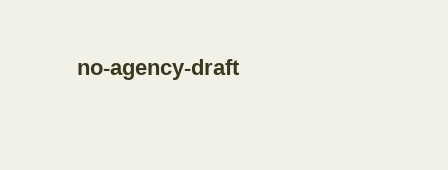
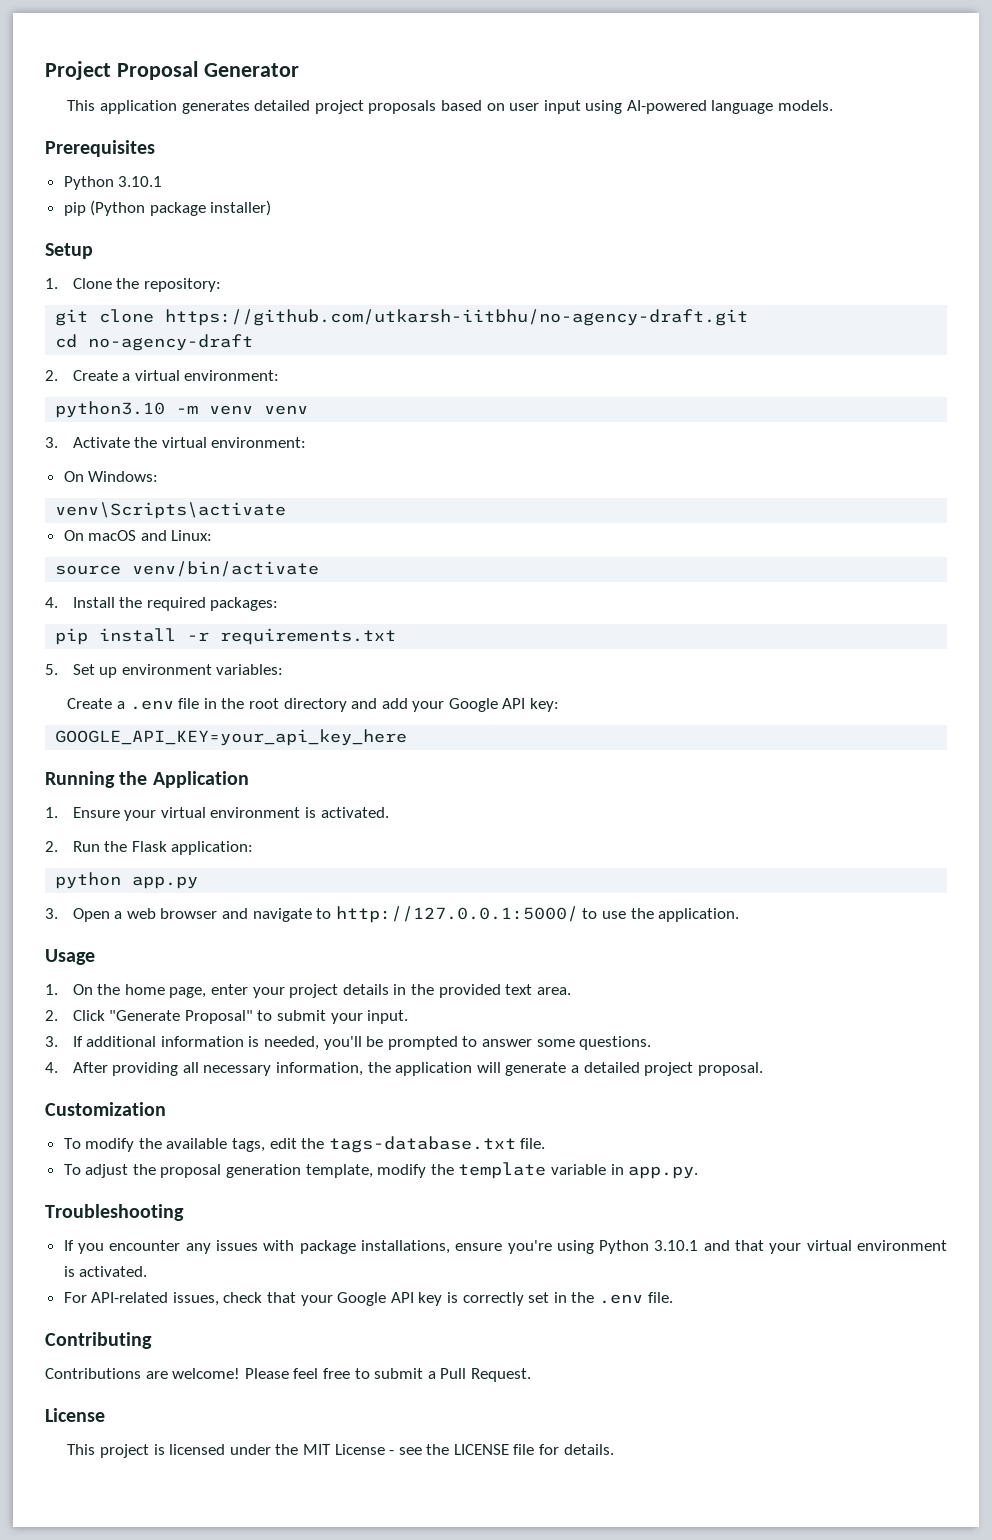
[77,59,240,80] no-agency-draft -> [45,61,299,80] [67,100,834,114] [45,140,155,157] [63,176,163,190] [63,200,272,216] [45,243,93,259] [45,278,221,292] [55,309,749,326] [55,334,254,351] [45,370,280,381] [55,401,309,418] [45,437,307,448] [63,471,159,482] [55,502,287,519] [63,530,213,541] [55,561,320,577] [45,597,279,611] [55,628,397,645] [45,664,284,678] [67,698,560,712] [55,729,408,746] [45,771,249,788] [45,807,389,821] [45,841,254,855] [55,872,199,889] [45,906,740,923] [45,949,95,965] [45,984,571,998] [45,1010,409,1024] [45,1036,652,1050] [45,1062,763,1076] [45,1102,166,1116] [63,1136,546,1153] [63,1162,699,1179] [45,1204,184,1221] [63,1240,947,1254] [63,1266,148,1277] [63,1292,673,1306] [45,1332,152,1349] [45,1368,531,1382] [45,1408,105,1422] [67,1444,614,1458] Project Proposal Generator // This application generates detailed project proposals based on user input using AI-powered language models. // Prerequisites // Python 3.10.1 // pip (Python package installer) // Setup // 1. Clone the repository: // git clone https://github.com/utkarsh-iitbhu/no-agency-draft.git // cd no-agency-draft // 2. Create a virtual environment: // python3.10 -m venv venv // 3. Activate the virtual environment: // On Windows: // venv\Scripts\activate // On macOS and Linux: // source venv/bin/activate // 4. Install the required packages: // pip install -r requirements.txt // 5. Set up environment variables: // Create a .env file in the root directory and add your Google API key: // GOOGLE_API_KEY=your_api_key_here // Running the Application // 1. Ensure your virtual environment is activated. // 2. Run the Flask application: // python app.py // 3. Open a web browser and navigate to http://127.0.0.1:5000/ to use the application. // Usage // 1. On the home page, enter your project details in the provided text area. // 2. Click "Generate Proposal" to submit your input. // 3. If additional information is needed, you'll be prompted to answer some questions. // 4. After providing all necessary information, the application will generate a detailed project proposal. // Customization // To modify the available tags, edit the tags-database.txt file. // To adjust the proposal generation template, modify the template variable in app.py. // Troubleshooting // If you encounter any issues with package installations, ensure you're using Python 3.10.1 and that your virtual environment is activated. // For API-related issues, check that your Google API key is correctly set in the .env file. // Contributing // Contributions are welcome! Please feel free to submit a Pull Request. // License // This project is licensed under the MIT License - see the LICENSE file for details.

